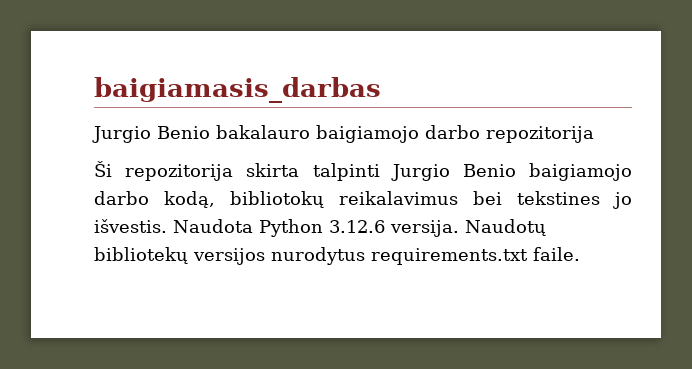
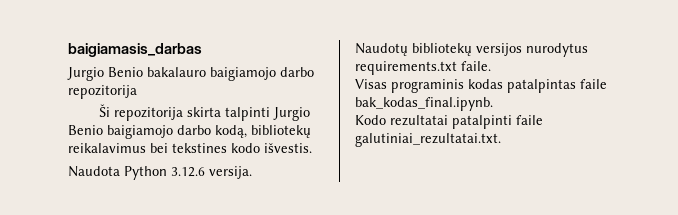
[230,191,324,208] bibliotokų -> [251,125,311,138] bibliotekų
[613,192,632,209] jo -> [231,143,260,153] kodo
(167, 226) none -> (312, 148) //
(459, 228) none -> (252, 172) //
(580, 254) none -> [355,79,607,93] [355,97,493,111] [355,115,543,129] [355,133,501,147] // Visas programinis kodas patalpintas faile bak_kodas_final.ipynb. // Kodo rezultatai patalpinti faile galutiniai_rezultatai.txt.

